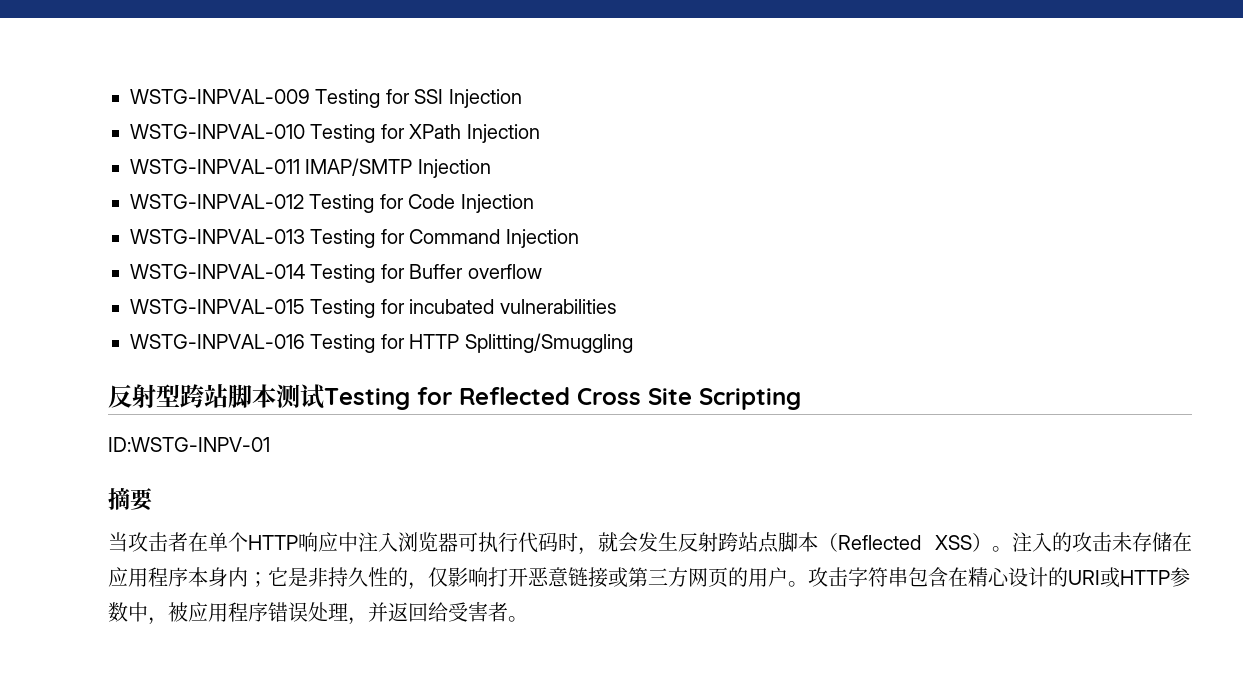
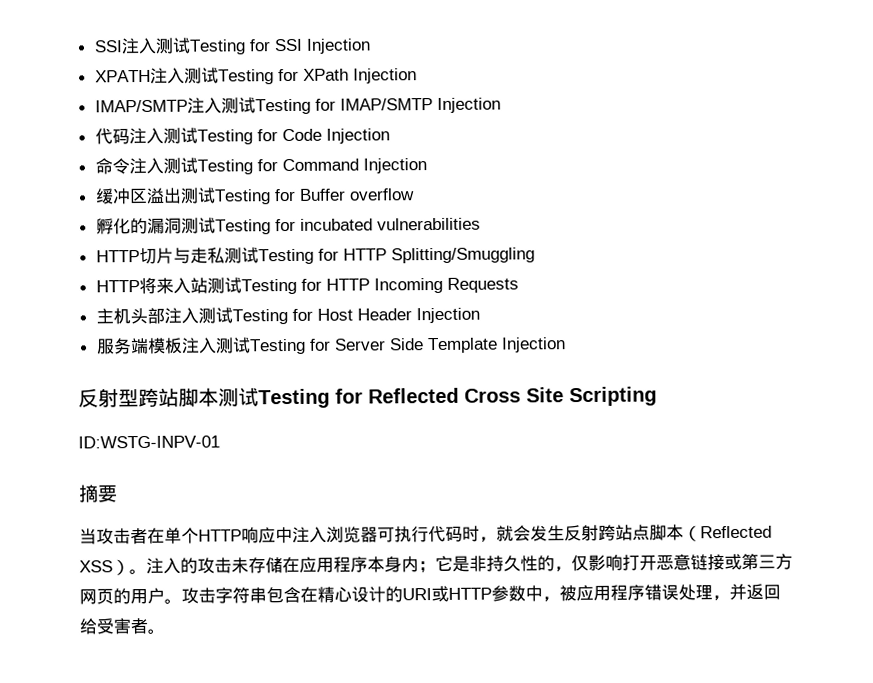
[130,89,310,104] WSTG-INPVAL-009 -> [93,37,191,55] SSI注入测试
[130,124,305,139] WSTG-INPVAL-010 -> [94,67,219,84] XPATH注入测试
[130,159,300,174] WSTG-INPVAL-011 -> [94,97,336,115] IMAP/SMTP注入测试Testing for
[130,194,304,209] WSTG-INPVAL-012 -> [94,127,198,145] 代码注入测试
[130,229,305,244] WSTG-INPVAL-013 -> [94,157,198,175] 命令注入测试
[130,264,305,279] WSTG-INPVAL-014 -> [94,187,216,205] 缓冲区溢出测试
[130,299,305,314] WSTG-INPVAL-015 -> [95,217,216,235] 孵化的漏洞测试
[130,334,305,349] WSTG-INPVAL-016 -> [95,247,259,265] HTTP切片与走私测试
(633, 343) none -> [95,277,519,295] [95,307,480,325] [95,337,566,355] // HTTP将来入站测试Testing for HTTP Incoming Requests // 主机头部注入测试Testing for Host Header Injection // 服务端模板注入测试Testing for Server Side Template Injection

